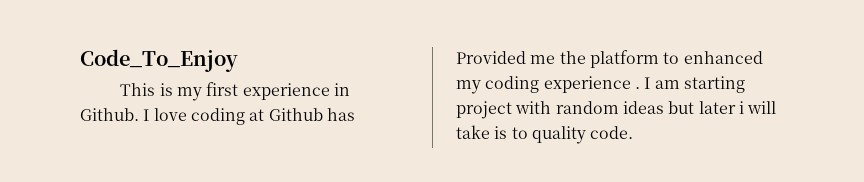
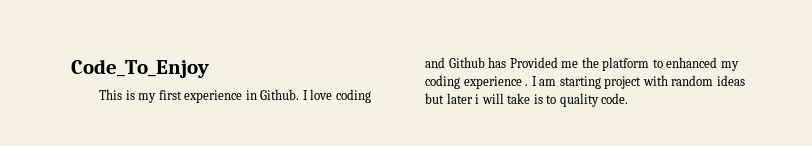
[249,109,265,121] at -> [425,57,445,68] and

